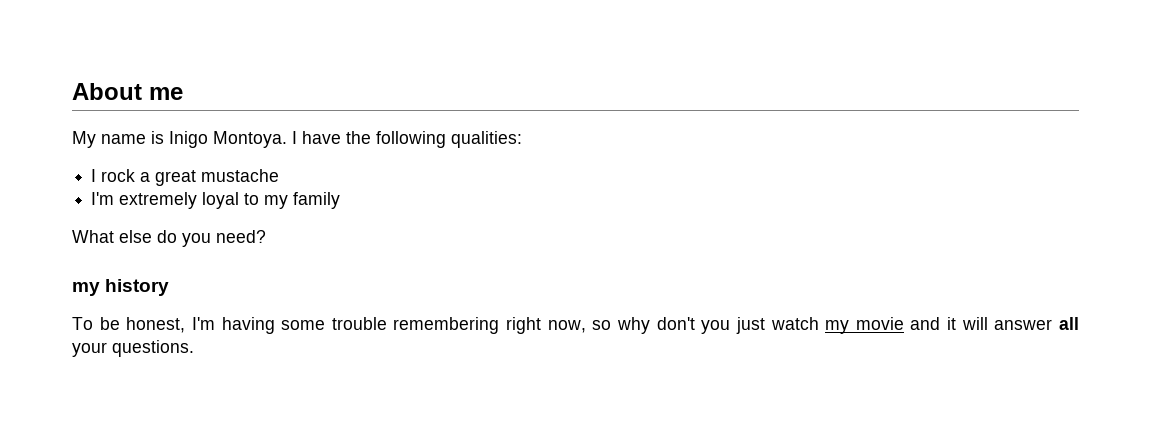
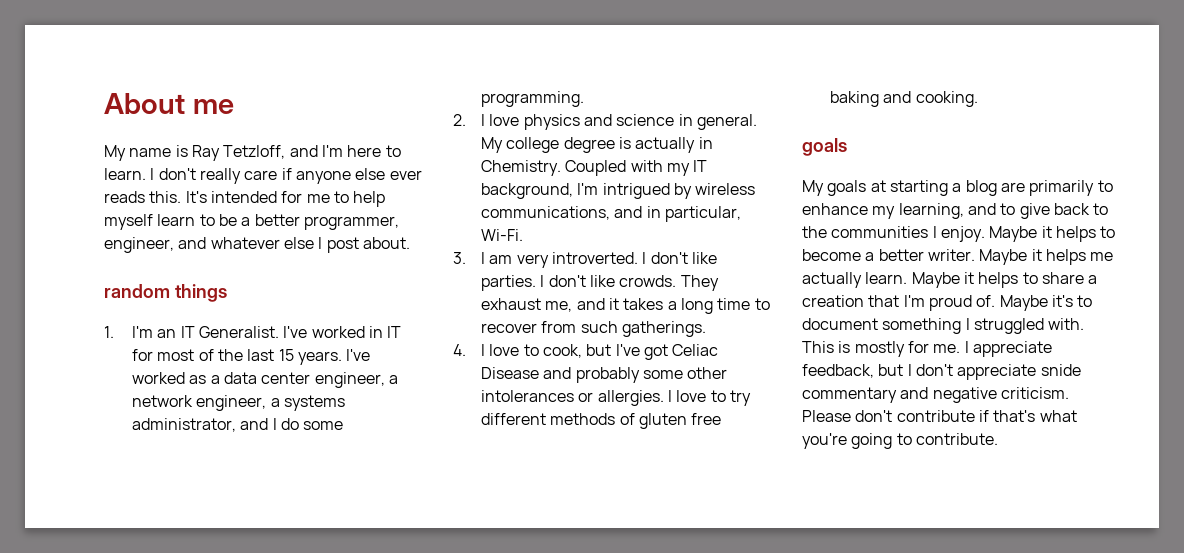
[169,131,522,148] [91,169,280,186] [91,192,341,209] [72,230,266,247] [72,279,170,296] [72,317,1079,334] [72,340,194,357] Inigo Montoya. I have the following qualities: // I rock a great mustache // I'm extremely loyal to my family // What else do you need? // my history // To be honest, I'm having some trouble remembering right now, so why don't you just watch my movie and it will answer all your questions. -> [191,145,401,161] [104,168,422,184] [104,191,386,207] [104,214,399,230] [104,237,410,253] [104,284,227,302] [104,326,402,338] [132,349,371,365] [132,372,399,388] [132,395,346,411] [132,418,344,432] [481,91,585,107] [453,114,758,130] [481,137,713,153] [481,160,708,176] [481,183,756,199] [481,206,742,222] [481,229,524,241] [453,252,718,268] [481,275,719,291] [481,298,770,314] [481,321,707,337] [453,344,719,360] [481,367,728,383] [481,390,752,406] [481,413,722,429] [830,91,978,107] [802,138,847,156] [802,180,1113,196] [802,203,1109,219] [802,226,1116,242] [802,249,1114,265] [802,272,1098,288] [802,295,1093,311] [802,318,1085,334] [802,341,1052,357] [802,364,1081,380] [802,387,1069,403] [802,410,1077,422] [802,433,998,449] Ray Tetzloff, and I'm here to learn. I don't really care if anyone else ever reads this. It's intended for me to help myself learn to be a better programmer, engineer, and whatever else I post about. // random things // 1. I'm an IT Generalist. I've worked in IT for most of the last 15 years. I've worked as a data center engineer, a network engineer, a systems administrator, and I do some programming. // 2. I love physics and science in general. My college degree is actually in Chemistry. Coupled with my IT background, I'm intrigued by wireless communications, and in particular, Wi-Fi. // 3. I am very introverted. I don't like parties. I don't like crowds. They exhaust me, and it takes a long time to recover from such gatherings. // 4. I love to cook, but I've got Celiac Disease and probably some other intolerances or allergies. I love to try different methods of gluten free baking and cooking. // goals // My goals at starting a blog are primarily to enhance my learning, and to give back to the communities I enjoy. Maybe it helps to become a better writer. Maybe it helps me actually learn. Maybe it helps to share a creation that I'm proud of. Maybe it's to document something I struggled with. This is mostly for me. I appreciate feedback, but I don't appreciate snide commentary and negative criticism. Please don't contribute if that's what you're going to contribute.

